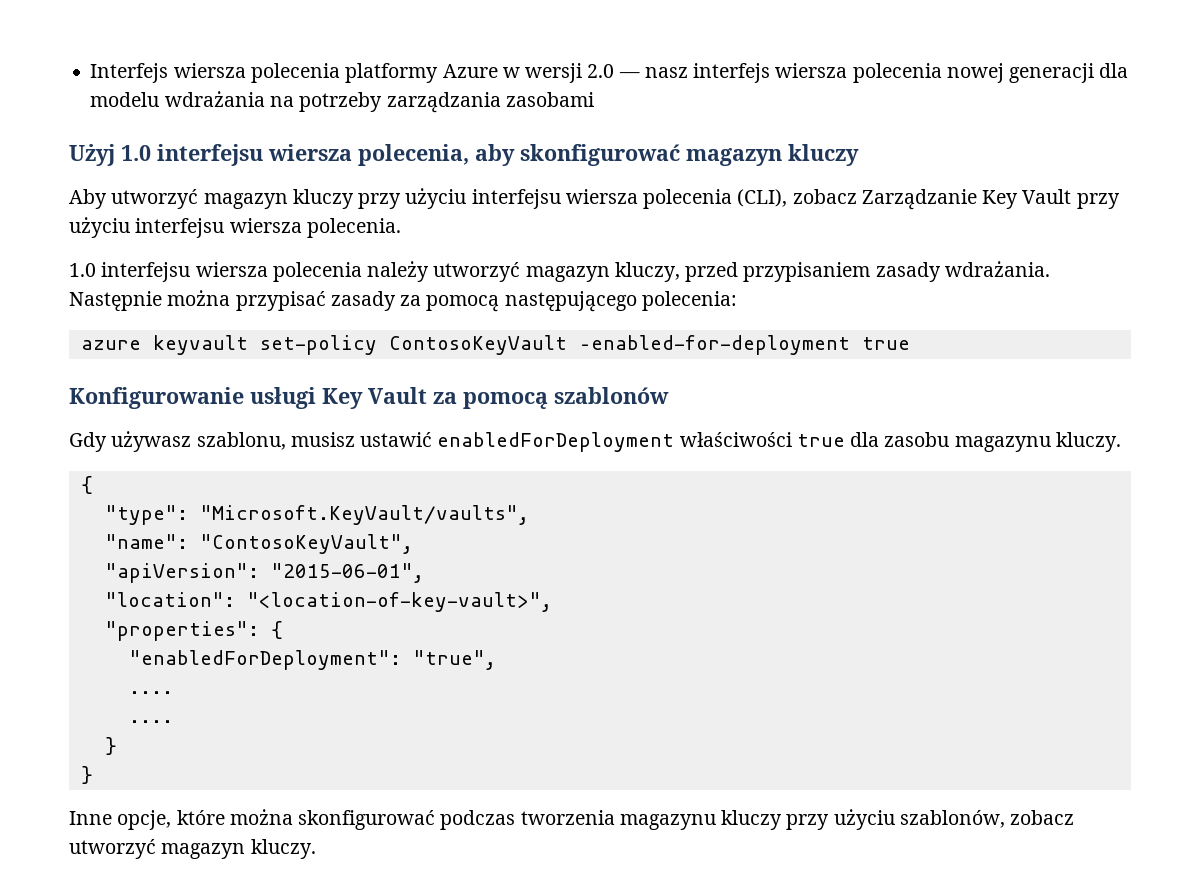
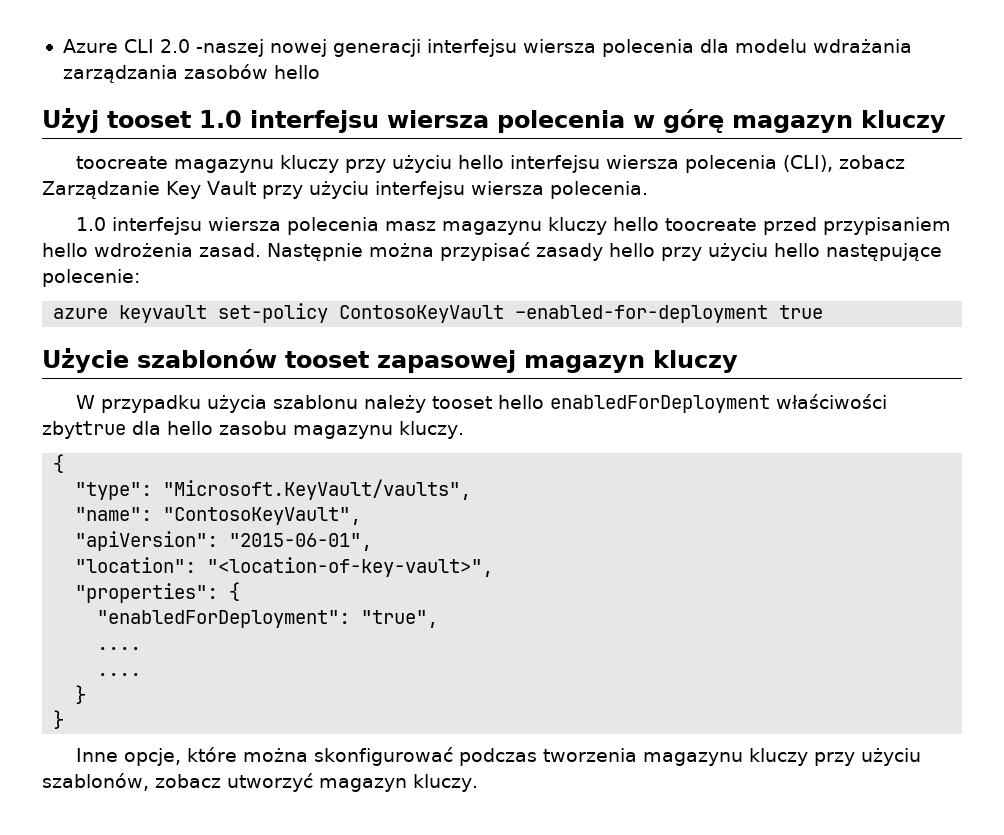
[90,63,1129,83] [90,91,594,113] Interfejs wiersza polecenia platformy Azure w wersji 2.0 — nasz interfejs wiersza polecenia nowej generacji dla modelu wdrażania na potrzeby zarządzania zasobami -> [62,39,912,57] [62,64,320,83] Azure CLI 2.0 -naszej nowej generacji interfejsu wiersza polecenia dla modelu wdrażania zarządzania zasobów hello
[121,144,859,166] [69,188,467,209] 1.0 interfejsu wiersza polecenia, aby skonfigurować magazyn kluczy // Aby utworzyć magazyn kluczy przy użyciu -> [107,109,946,133] [76,155,505,173] tooset 1.0 interfejsu wiersza polecenia w górę magazyn kluczy // toocreate magazynu kluczy przy użyciu hello
[367,261,1050,282] [69,290,737,312] należy utworzyć magazyn kluczy, przed przypisaniem zasady wdrażania. Następnie można przypisać zasady za pomocą następującego polecenia: -> [385,217,952,235] [42,242,942,261] [42,269,140,287] masz magazynu kluczy hello toocreate przed przypisaniem hello wdrożenia zasad. Następnie można przypisać zasady hello przy użyciu hello następujące polecenie:
[69,387,669,409] [69,431,880,452] Konfigurowanie usługi Key Vault za pomocą szablonów // Gdy używasz szablonu, musisz ustawić enabledForDeployment właściwości true dla -> [42,348,738,373] [76,394,888,413] [42,421,213,439] Użycie szablonów tooset zapasowej magazyn kluczy // W przypadku użycia szablonu należy tooset hello enabledForDeployment właściwości zbyttrue dla hello

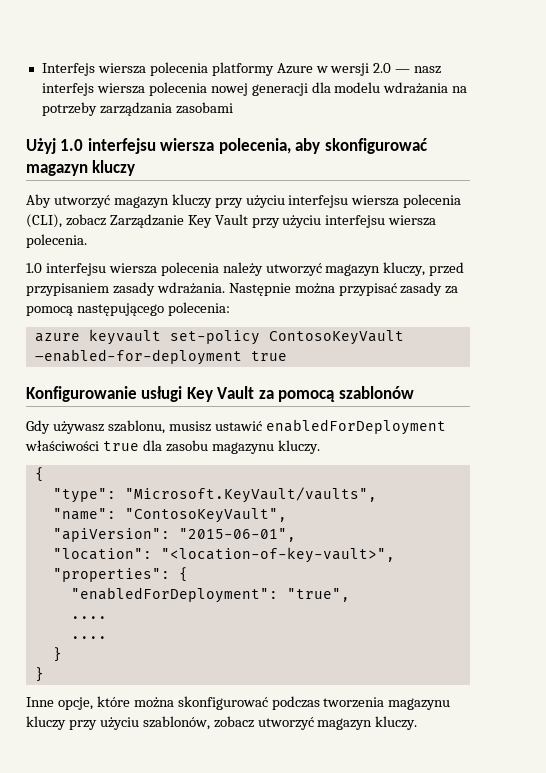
[62,39,912,57] [62,64,320,83] Azure CLI 2.0 -naszej nowej generacji interfejsu wiersza polecenia dla modelu wdrażania zarządzania zasobów hello -> [41,62,442,76] [41,82,468,96] [41,102,233,116] Interfejs wiersza polecenia platformy Azure w wersji 2.0 — nasz interfejs wiersza polecenia nowej generacji dla modelu wdrażania na potrzeby zarządzania zasobami
[107,109,946,133] [76,155,505,173] tooset 1.0 interfejsu wiersza polecenia w górę magazyn kluczy // toocreate magazynu kluczy przy użyciu hello -> [60,138,427,154] [26,160,136,176] [26,194,285,208] 1.0 interfejsu wiersza polecenia, aby skonfigurować magazyn kluczy // Aby utworzyć magazyn kluczy przy użyciu
[385,217,952,235] [42,242,942,261] [42,269,140,287] masz magazynu kluczy hello toocreate przed przypisaniem hello wdrożenia zasad. Następnie można przypisać zasady hello przy użyciu hello następujące polecenie: -> [222,262,465,276] [26,282,459,296] [26,302,230,316] należy utworzyć magazyn kluczy, przed przypisaniem zasady wdrażania. Następnie można przypisać zasady za pomocą następującego polecenia:
[42,348,738,373] [76,394,888,413] [42,421,213,439] Użycie szablonów tooset zapasowej magazyn kluczy // W przypadku użycia szablonu należy tooset hello enabledForDeployment właściwości zbyttrue dla hello -> [26,386,414,402] [26,419,446,435] [25,440,162,451] Konfigurowanie usługi Key Vault za pomocą szablonów // Gdy używasz szablonu, musisz ustawić enabledForDeployment właściwości true dla

